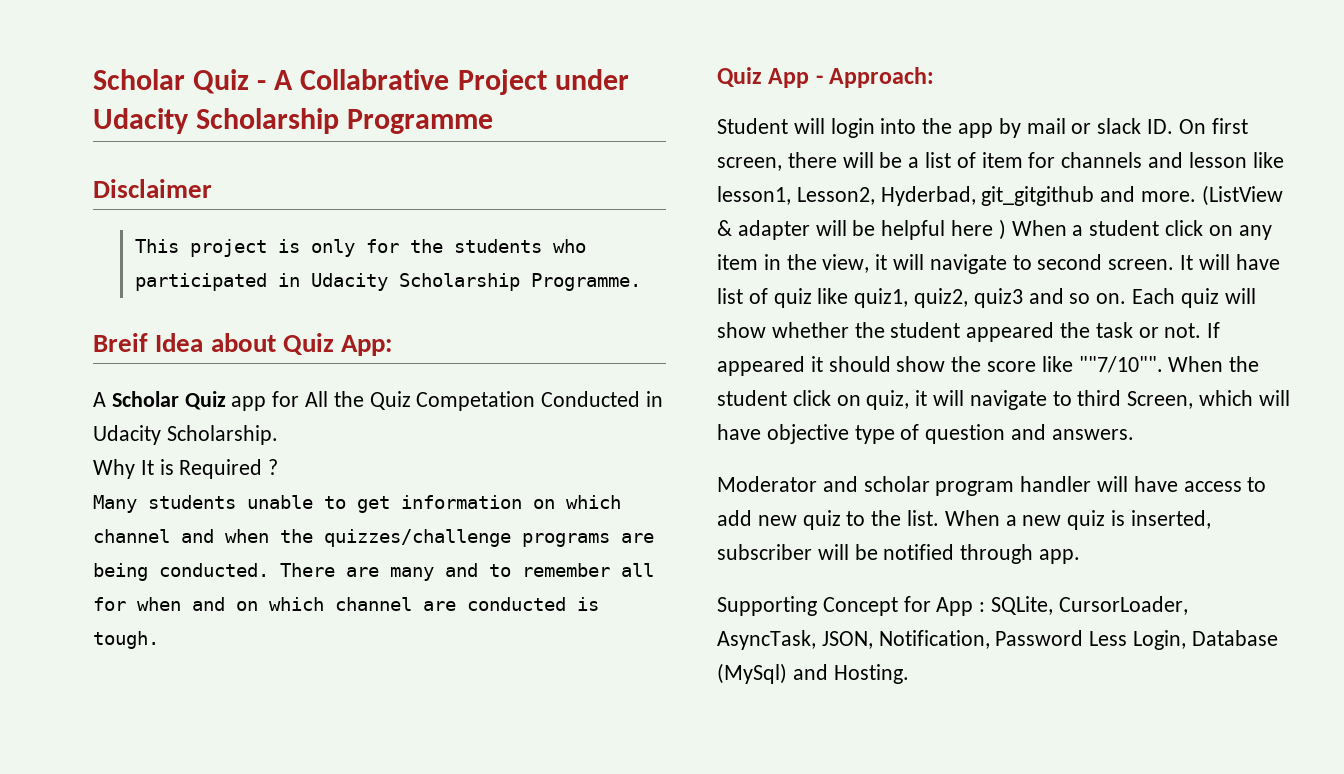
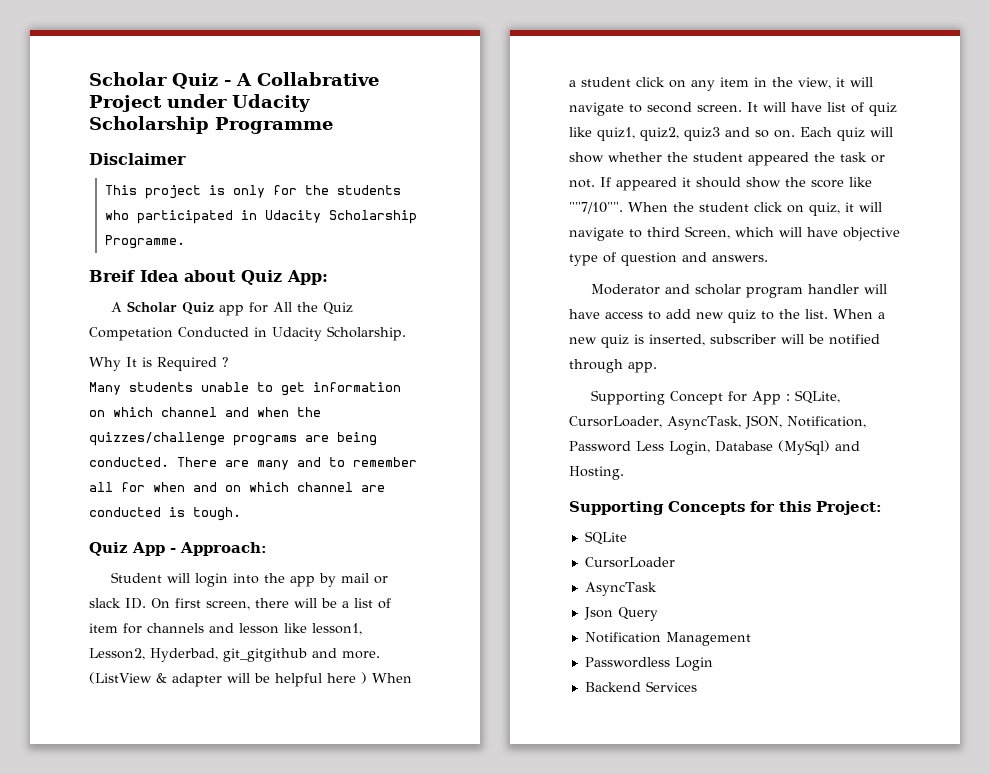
(909, 674) none -> [569,501,882,515] [584,531,627,545] [584,557,675,568] [584,582,657,596] [583,607,658,621] [584,632,751,646] [584,657,713,671] [584,681,697,692] // Supporting Concepts for this Project: // SQLite // CursorLoader // AsyncTask // Json Query // Notification Management // Passwordless Login // Backend Services

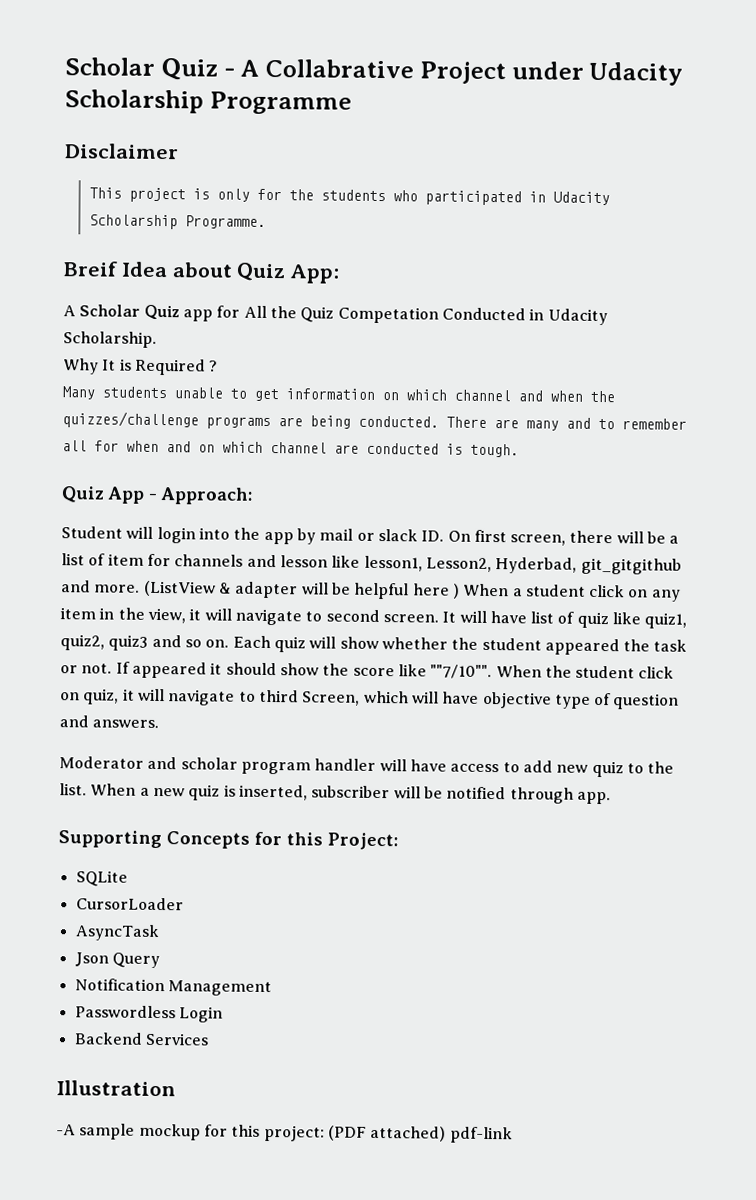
[591,390,841,405] [569,415,866,430] [569,440,860,455] [569,466,624,480] // Supporting Concept for App : SQLite, CursorLoader, AsyncTask, JSON, Notification, Password Less Login, Database (MySql) and Hosting. -> (611, 798) none
(697, 686) none -> [56,1080,176,1097] [56,1123,513,1144] // Illustration // -A sample mockup for this project: (PDF attached) pdf-link

